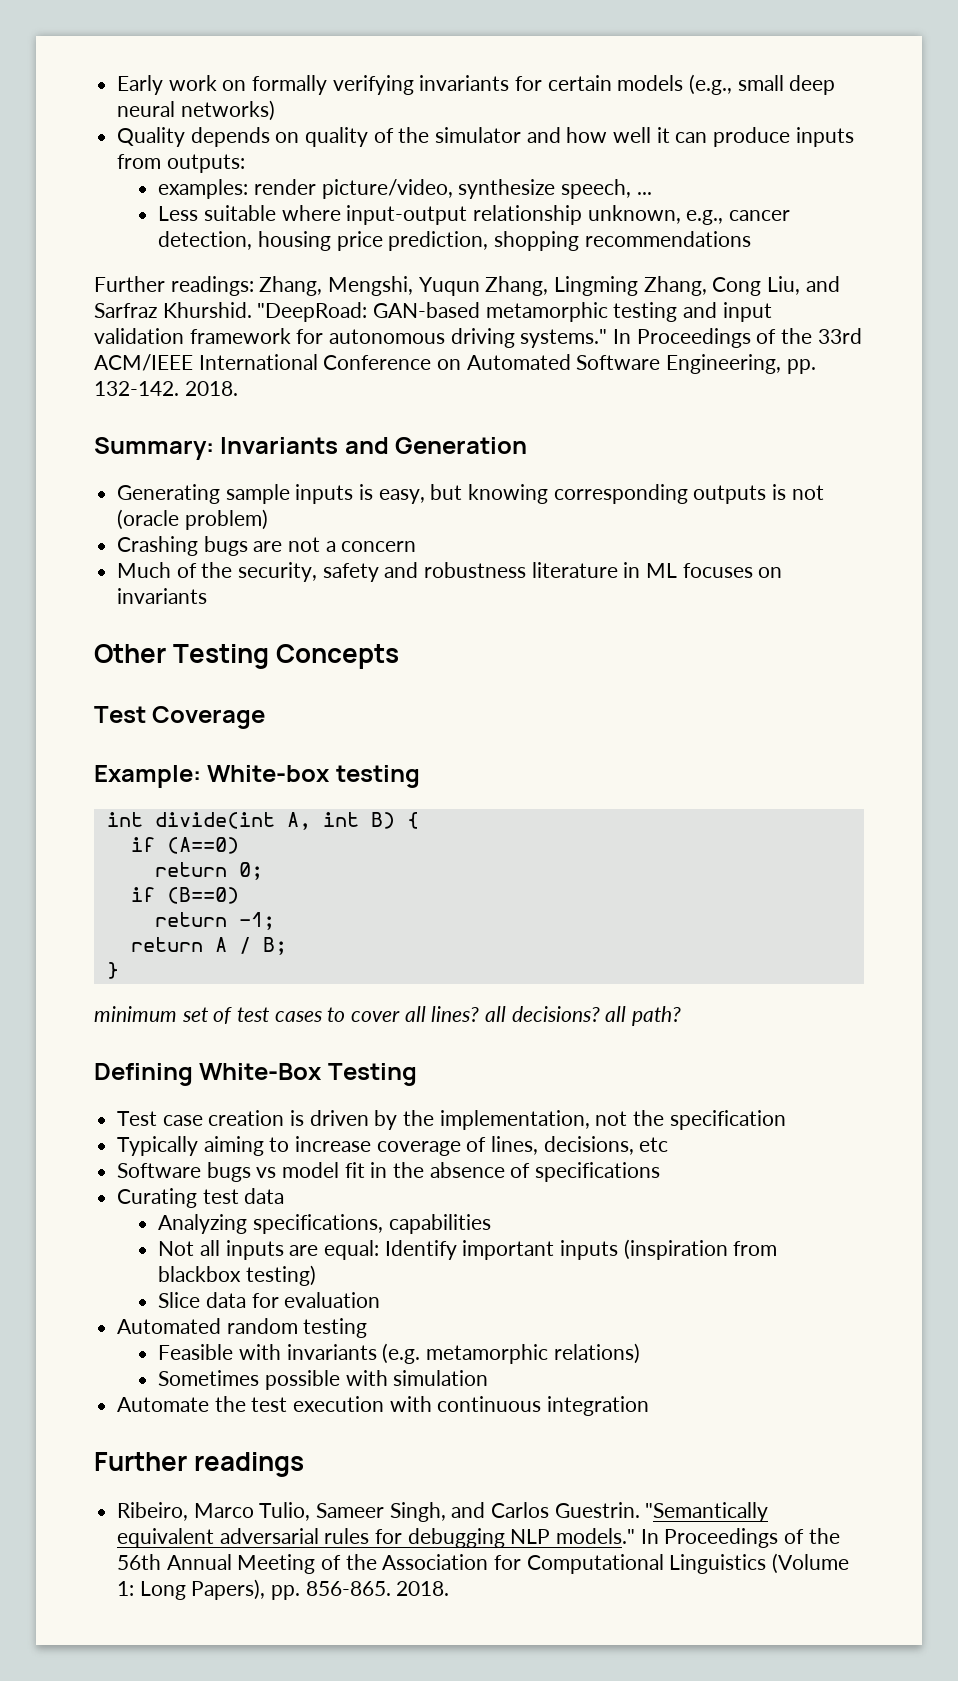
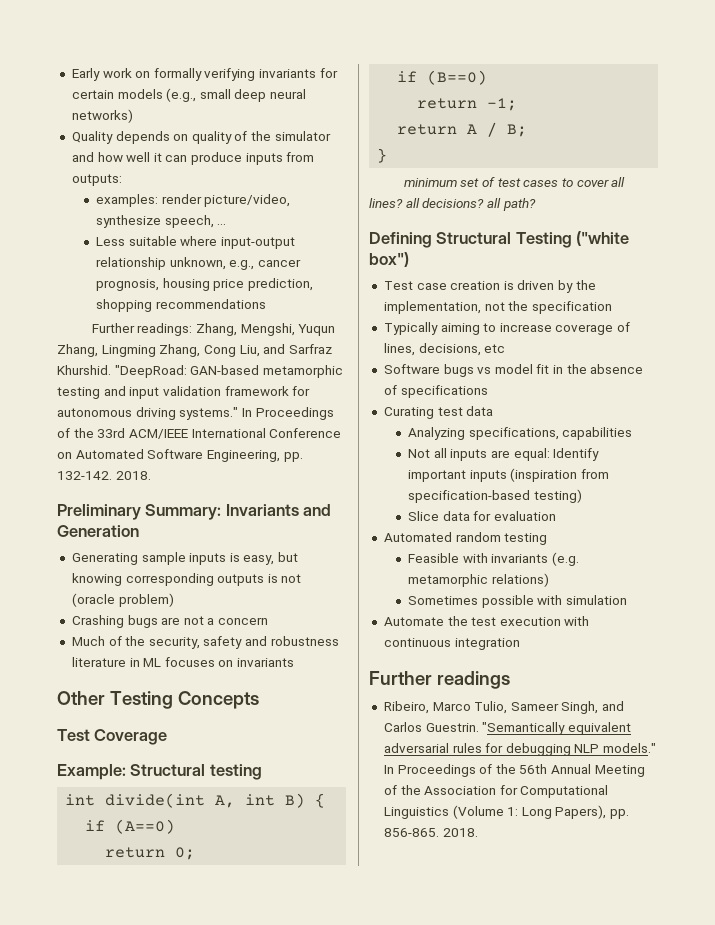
[158,231,253,250] detection, -> [96,279,160,291] prognosis,
(238, 388) none -> [57,504,141,520] Preliminary
[207,765,331,782] White-box -> [130,764,206,776] Structural
[199,1063,417,1086] White-Box Testing -> [436,231,630,248] [369,252,409,267] Structural Testing ("white box")
[158,1266,242,1282] blackbox -> [408,490,531,503] specification-based

